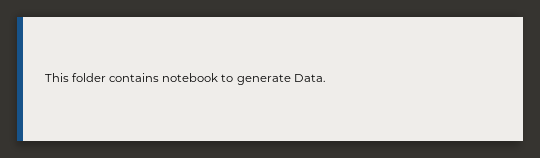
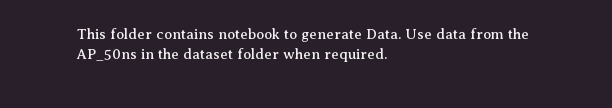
(325, 78) none -> [405,28,529,39] [76,48,387,62] Use data from the AP_50ns in the dataset folder when required.

